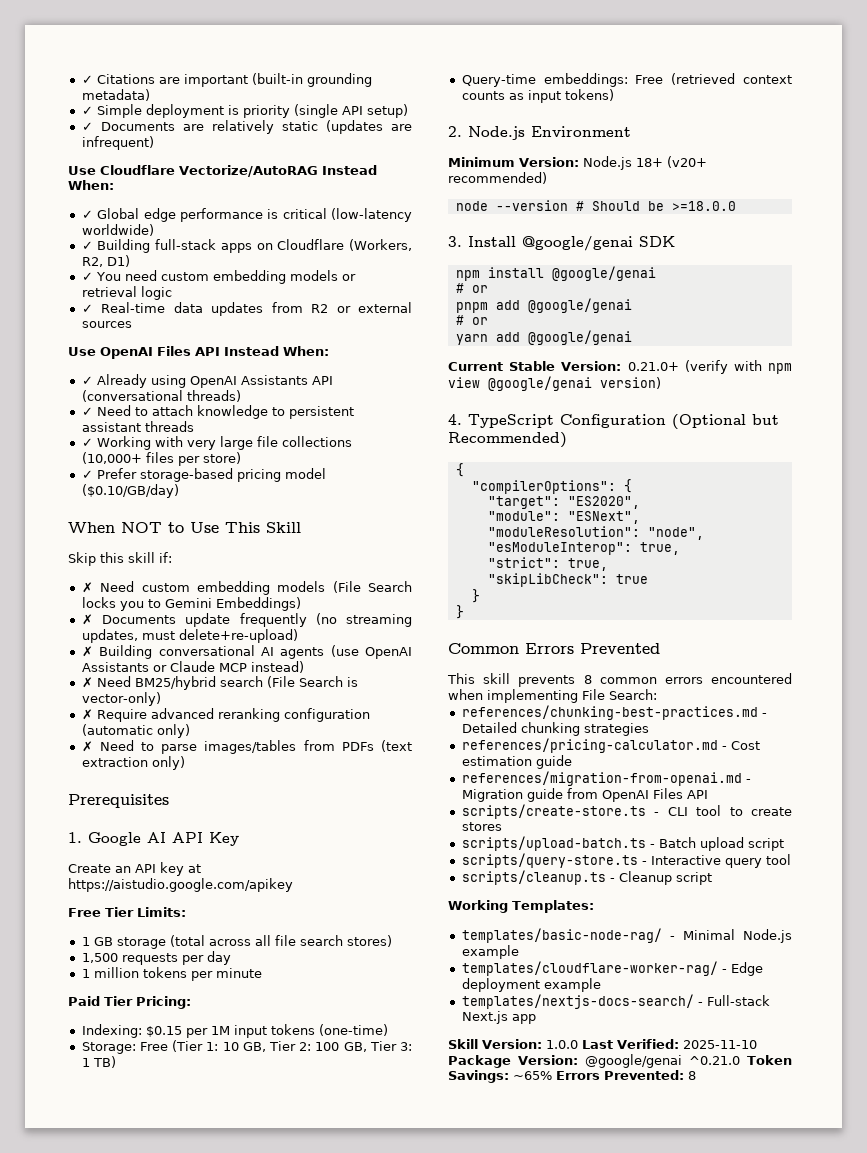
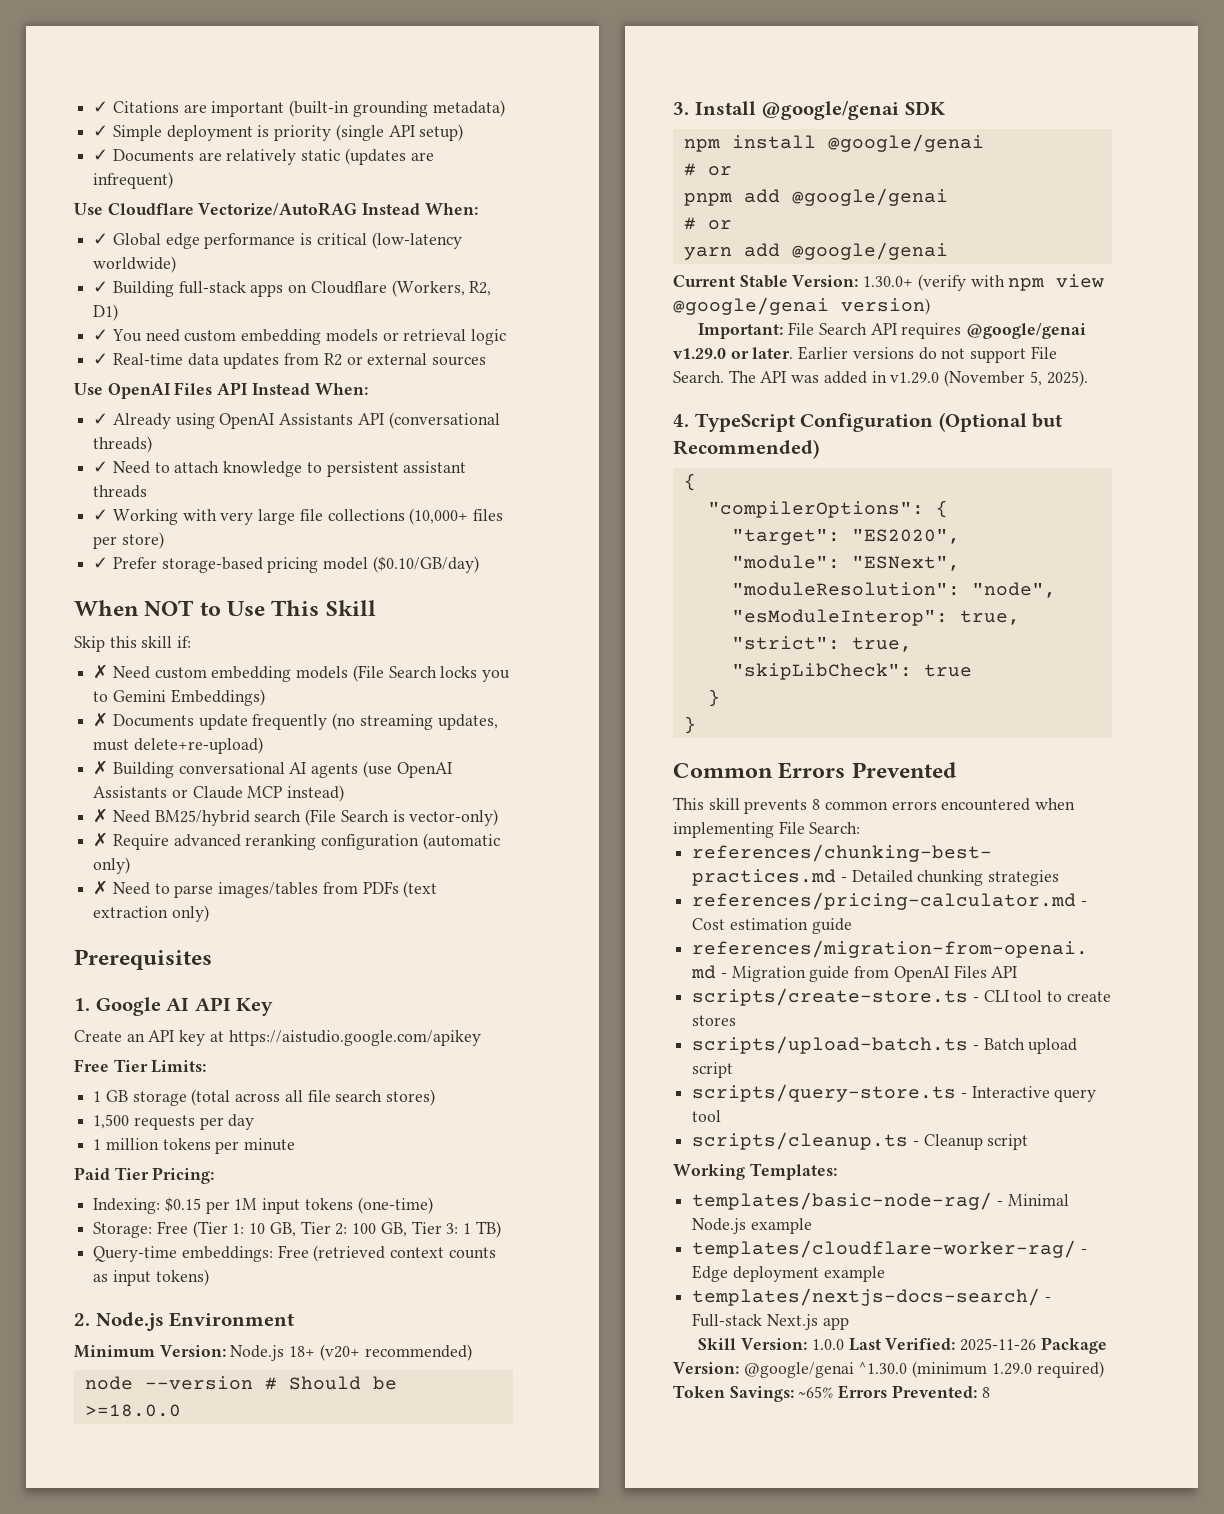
[627,362,679,371] 0.21.0+ -> [863,276,914,287] 1.30.0+
(661, 383) none -> [698,322,1086,339] [673,346,1057,363] [673,370,1088,387] // Important: File Search API requires @google/genai v1.29.0 or later. Earlier versions do not support File Search. The API was added in v1.29.0 (November 5, 2025).
[683,1040,757,1049] 2025-11-10 -> [959,1338,1036,1351] 2025-11-26
[689,1056,741,1065] ^0.21.0 -> [858,1361,1104,1378] ^1.30.0 (minimum 1.29.0 required)

